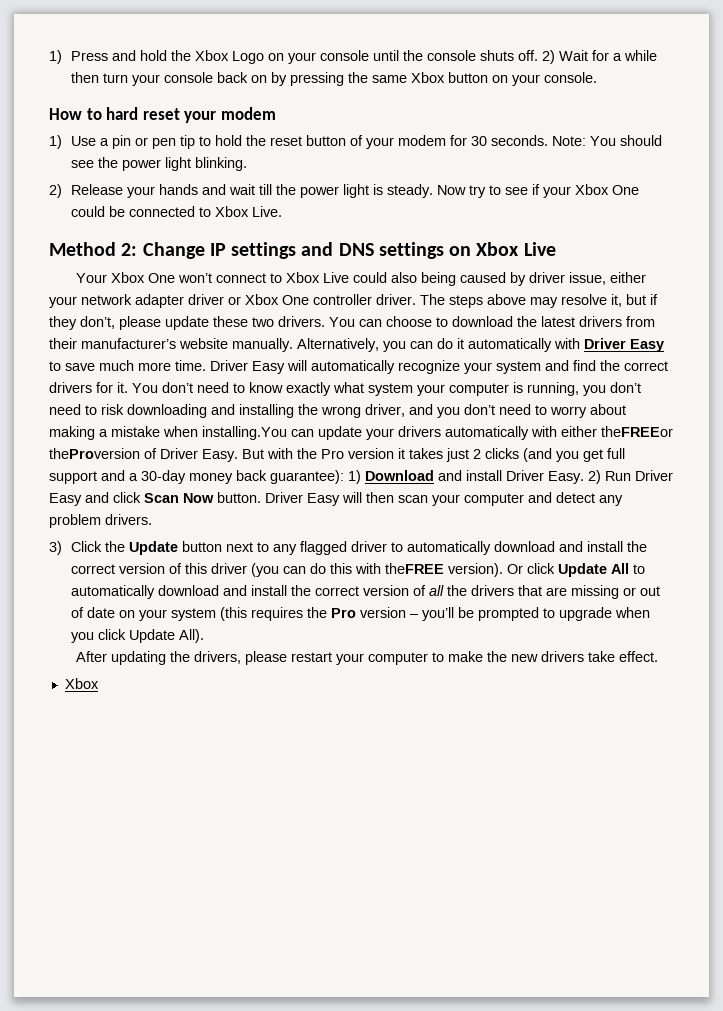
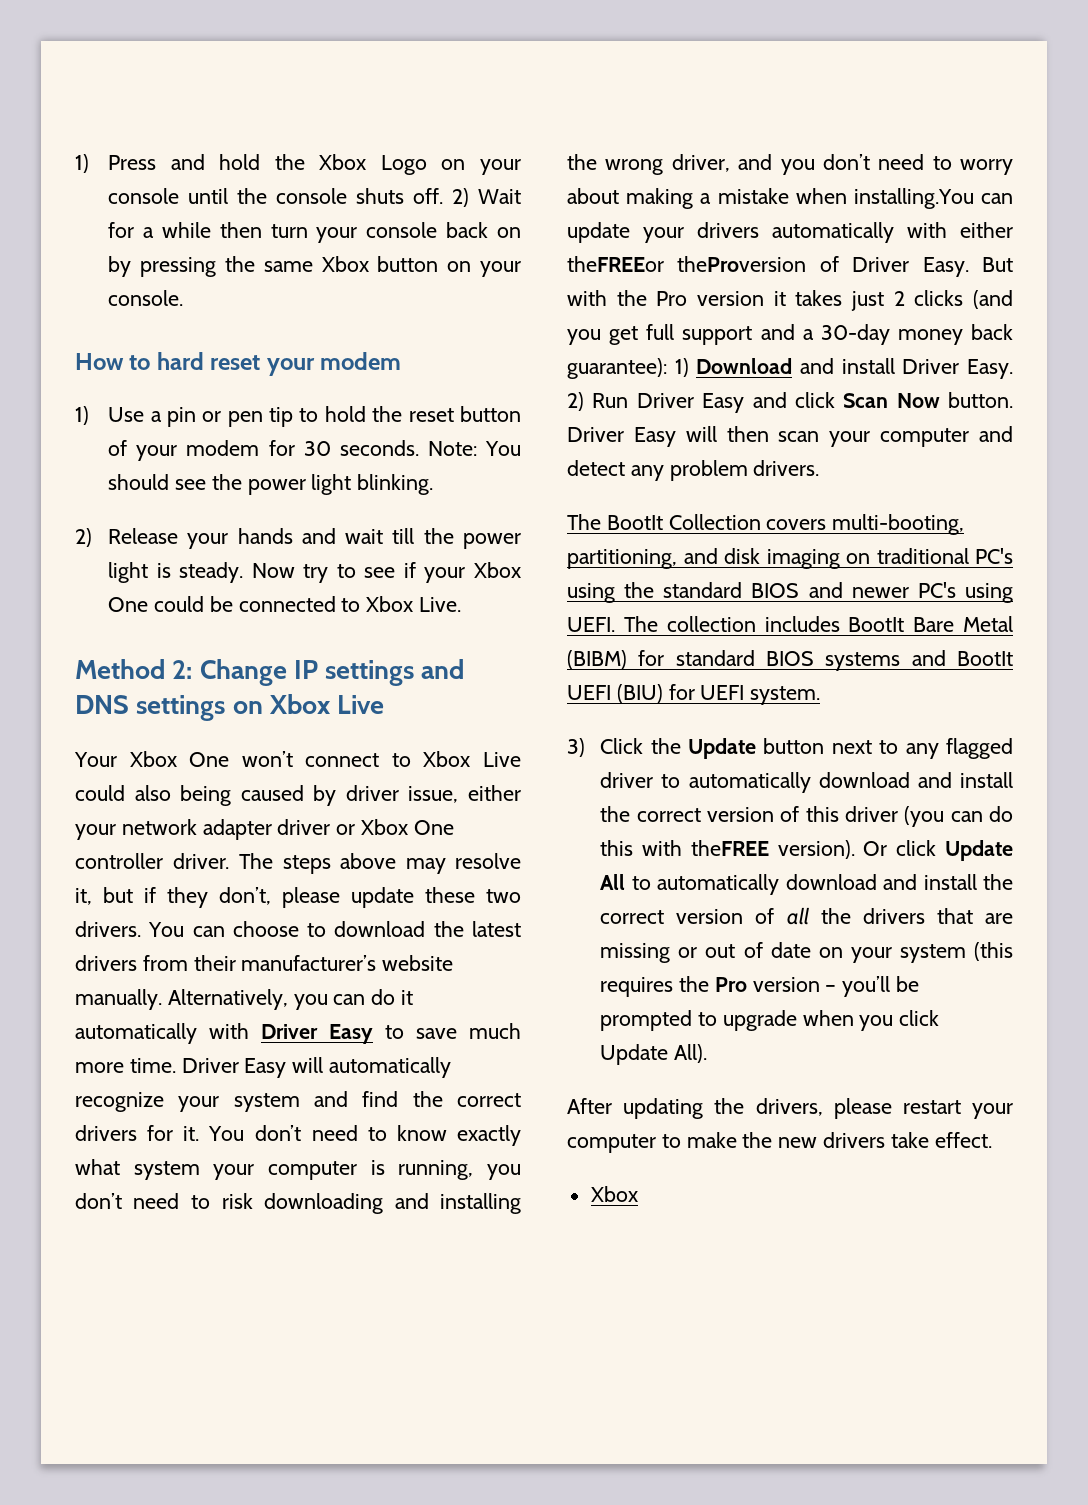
(152, 519) none -> [567,514,965,535] [567,548,1013,569] [567,582,1013,603] [567,616,1013,632] [567,650,1013,671] [567,684,821,705] // The BootIt Collection covers multi-booting, partitioning, and disk imaging on traditional PC's using the standard BIOS and newer PC's using UEFI. The collection includes BootIt Bare Metal (BIBM) for standard BIOS systems and BootIt UEFI (BIU) for UEFI system.

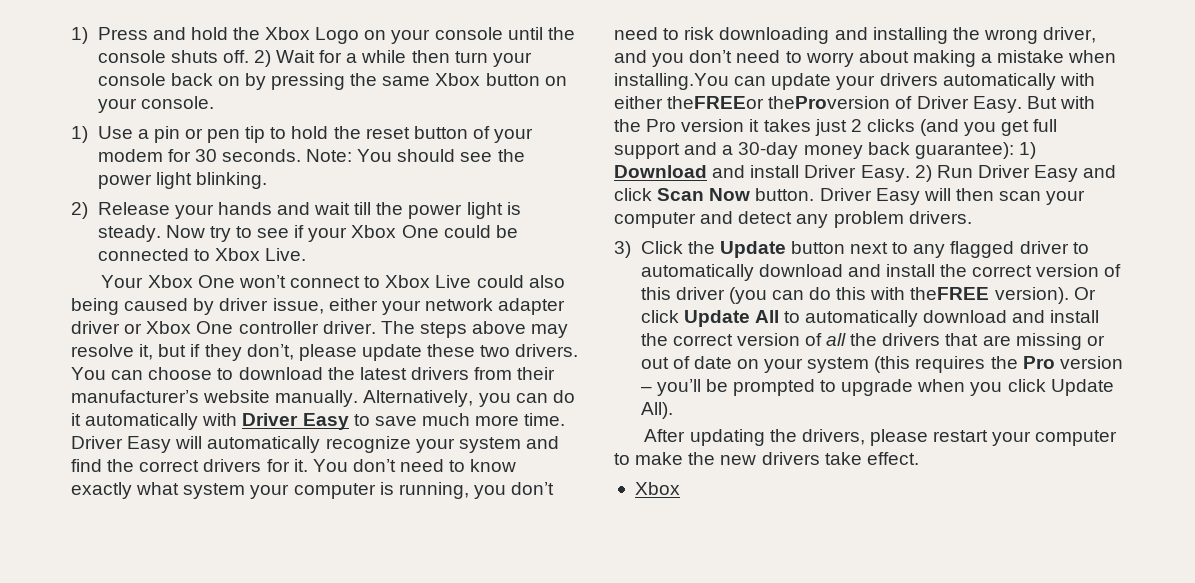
[75,352,402,376] // How to hard reset your modem -> (214, 102) none
[75,659,465,686] [75,694,385,721] // Method 2: Change IP settings and DNS settings on Xbox Live -> (306, 254) none
[567,514,965,535] [567,548,1013,569] [567,582,1013,603] [567,616,1013,632] [567,650,1013,671] [567,684,821,705] // The BootIt Collection covers multi-booting, partitioning, and disk imaging on traditional PC's using the standard BIOS and newer PC's using UEFI. The collection includes BootIt Bare Metal (BIBM) for standard BIOS systems and BootIt UEFI (BIU) for UEFI system. -> (972, 217) none

